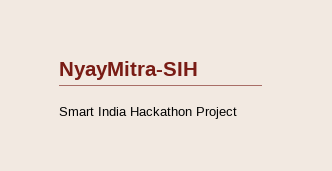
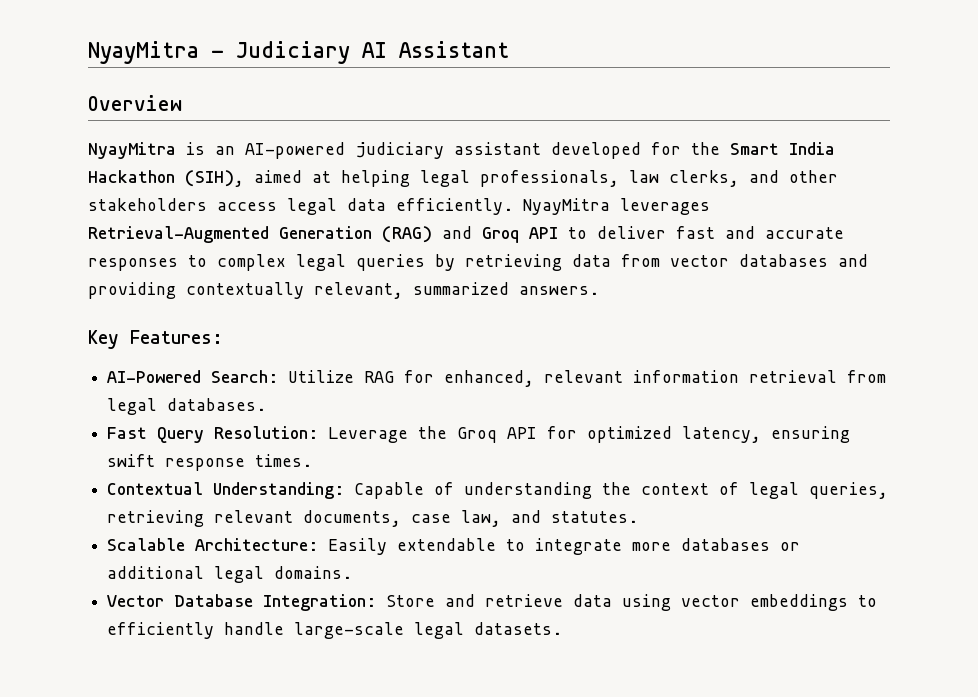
[59,61,198,80] [59,107,237,119] NyayMitra-SIH // Smart India Hackathon Project -> [88,41,509,64] [88,95,182,111] [88,142,835,159] [88,170,838,187] [88,198,710,215] [88,226,844,243] [88,254,868,271] [88,282,599,299] [88,330,223,349] [107,370,887,387] [107,398,267,415] [107,426,851,443] [107,454,313,471] [107,482,889,499] [107,510,639,527] [107,538,801,555] [107,566,353,583] [107,594,878,611] [107,622,563,639] NyayMitra - Judiciary AI Assistant // Overview // NyayMitra is an AI-powered judiciary assistant developed for the Smart India Hackathon (SIH), aimed at helping legal professionals, law clerks, and other stakeholders access legal data efficiently. NyayMitra leverages Retrieval-Augmented Generation (RAG) and Groq API to deliver fast and accurate responses to complex legal queries by retrieving data from vector databases and providing contextually relevant, summarized answers. // Key Features: // AI-Powered Search: Utilize RAG for enhanced, relevant information retrieval from legal databases. // Fast Query Resolution: Leverage the Groq API for optimized latency, ensuring swift response times. // Contextual Understanding: Capable of understanding the context of legal queries, retrieving relevant documents, case law, and statutes. // Scalable Architecture: Easily extendable to integrate more databases or additional legal domains. // Vector Database Integration: Store and retrieve data using vector embeddings to efficiently handle large-scale legal datasets.

